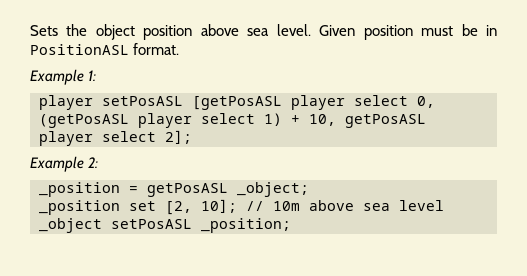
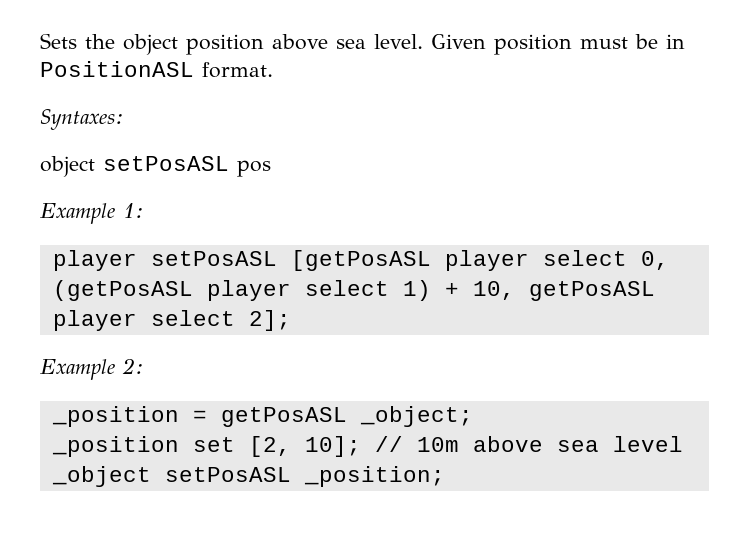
(180, 49) none -> [40,109,124,130] [40,156,271,177] // Syntaxes: // object setPosASL pos

